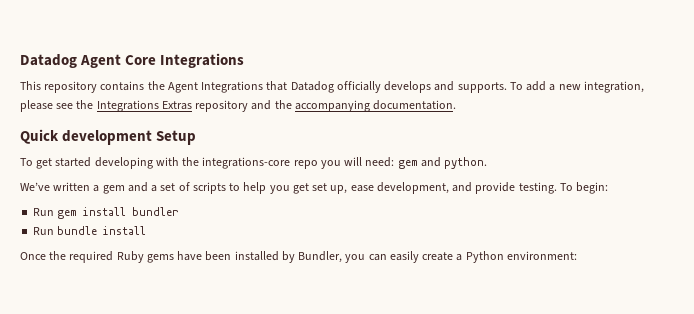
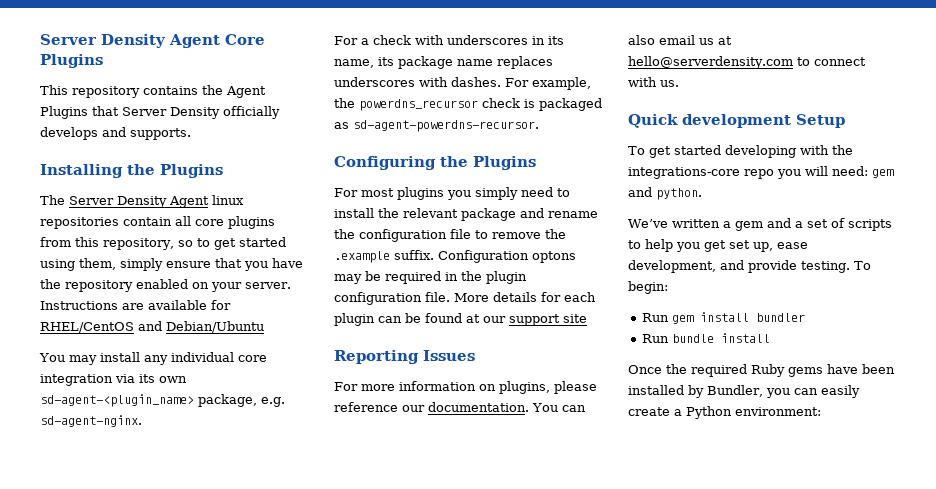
[20,54,77,68] Datadog -> [40,34,166,48] Server Density
[160,53,245,68] Integrations -> [40,54,103,68] Plugins
[201,81,334,93] Integrations that Datadog -> [40,106,220,119] Plugins that Server Density
[509,81,644,93] [20,100,457,112] To add a new integration, please see the Integrations Extras repository and the accompanying documentation. -> [40,164,223,178] [40,195,244,208] [40,216,275,229] [40,237,286,250] [40,258,303,271] [40,279,291,292] [40,300,231,310] [40,321,264,333] [39,352,267,365] [40,374,187,386] [40,394,285,407] [40,415,142,427] [334,35,564,45] [334,56,553,69] [334,77,591,90] [334,98,602,111] [334,120,539,132] [334,156,536,170] [334,187,570,200] [334,208,598,221] [334,229,566,242] [334,250,576,263] [334,271,527,284] [334,292,596,305] [334,313,587,326] [334,350,475,364] [334,381,597,394] [334,402,586,412] [628,35,732,45] [628,56,866,69] [628,77,679,87] // Installing the Plugins // The Server Density Agent linux repositories contain all core plugins from this repository, so to get started using them, simply ensure that you have the repository enabled on your server. Instructions are available for RHEL/CentOS and Debian/Ubuntu // You may install any individual core integration via its own sd-agent-<plugin_name> package, e.g. sd-agent-nginx. // For a check with underscores in its name, its package name replaces underscores with dashes. For example, the powerdns_recursor check is packaged as sd-agent-powerdns-recursor. // Configuring the Plugins // For most plugins you simply need to install the relevant package and rename the configuration file to remove the .example suffix. Configuration optons may be required in the plugin configuration file. More details for each plugin can be found at our support site // Reporting Issues // For more information on plugins, please reference our documentation. You can also email us at hello@serverdensity.com to connect with us.

